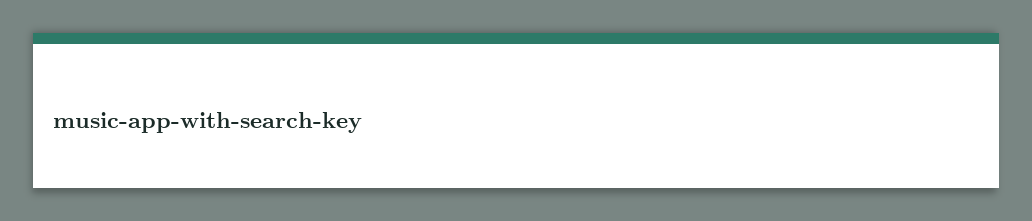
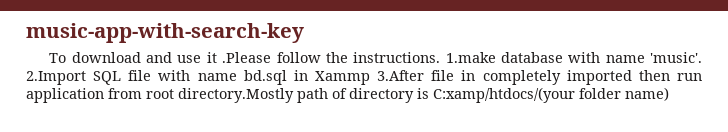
(362, 122) none -> [49,52,702,63] [26,70,702,85] [26,87,669,103] // To download and use it .Please follow the instructions. 1.make database with name 'music'. 2.Import SQL file with name bd.sql in Xammp 3.After file in completely imported then run application from root directory.Mostly path of directory is C:xamp/htdocs/(your folder name)

